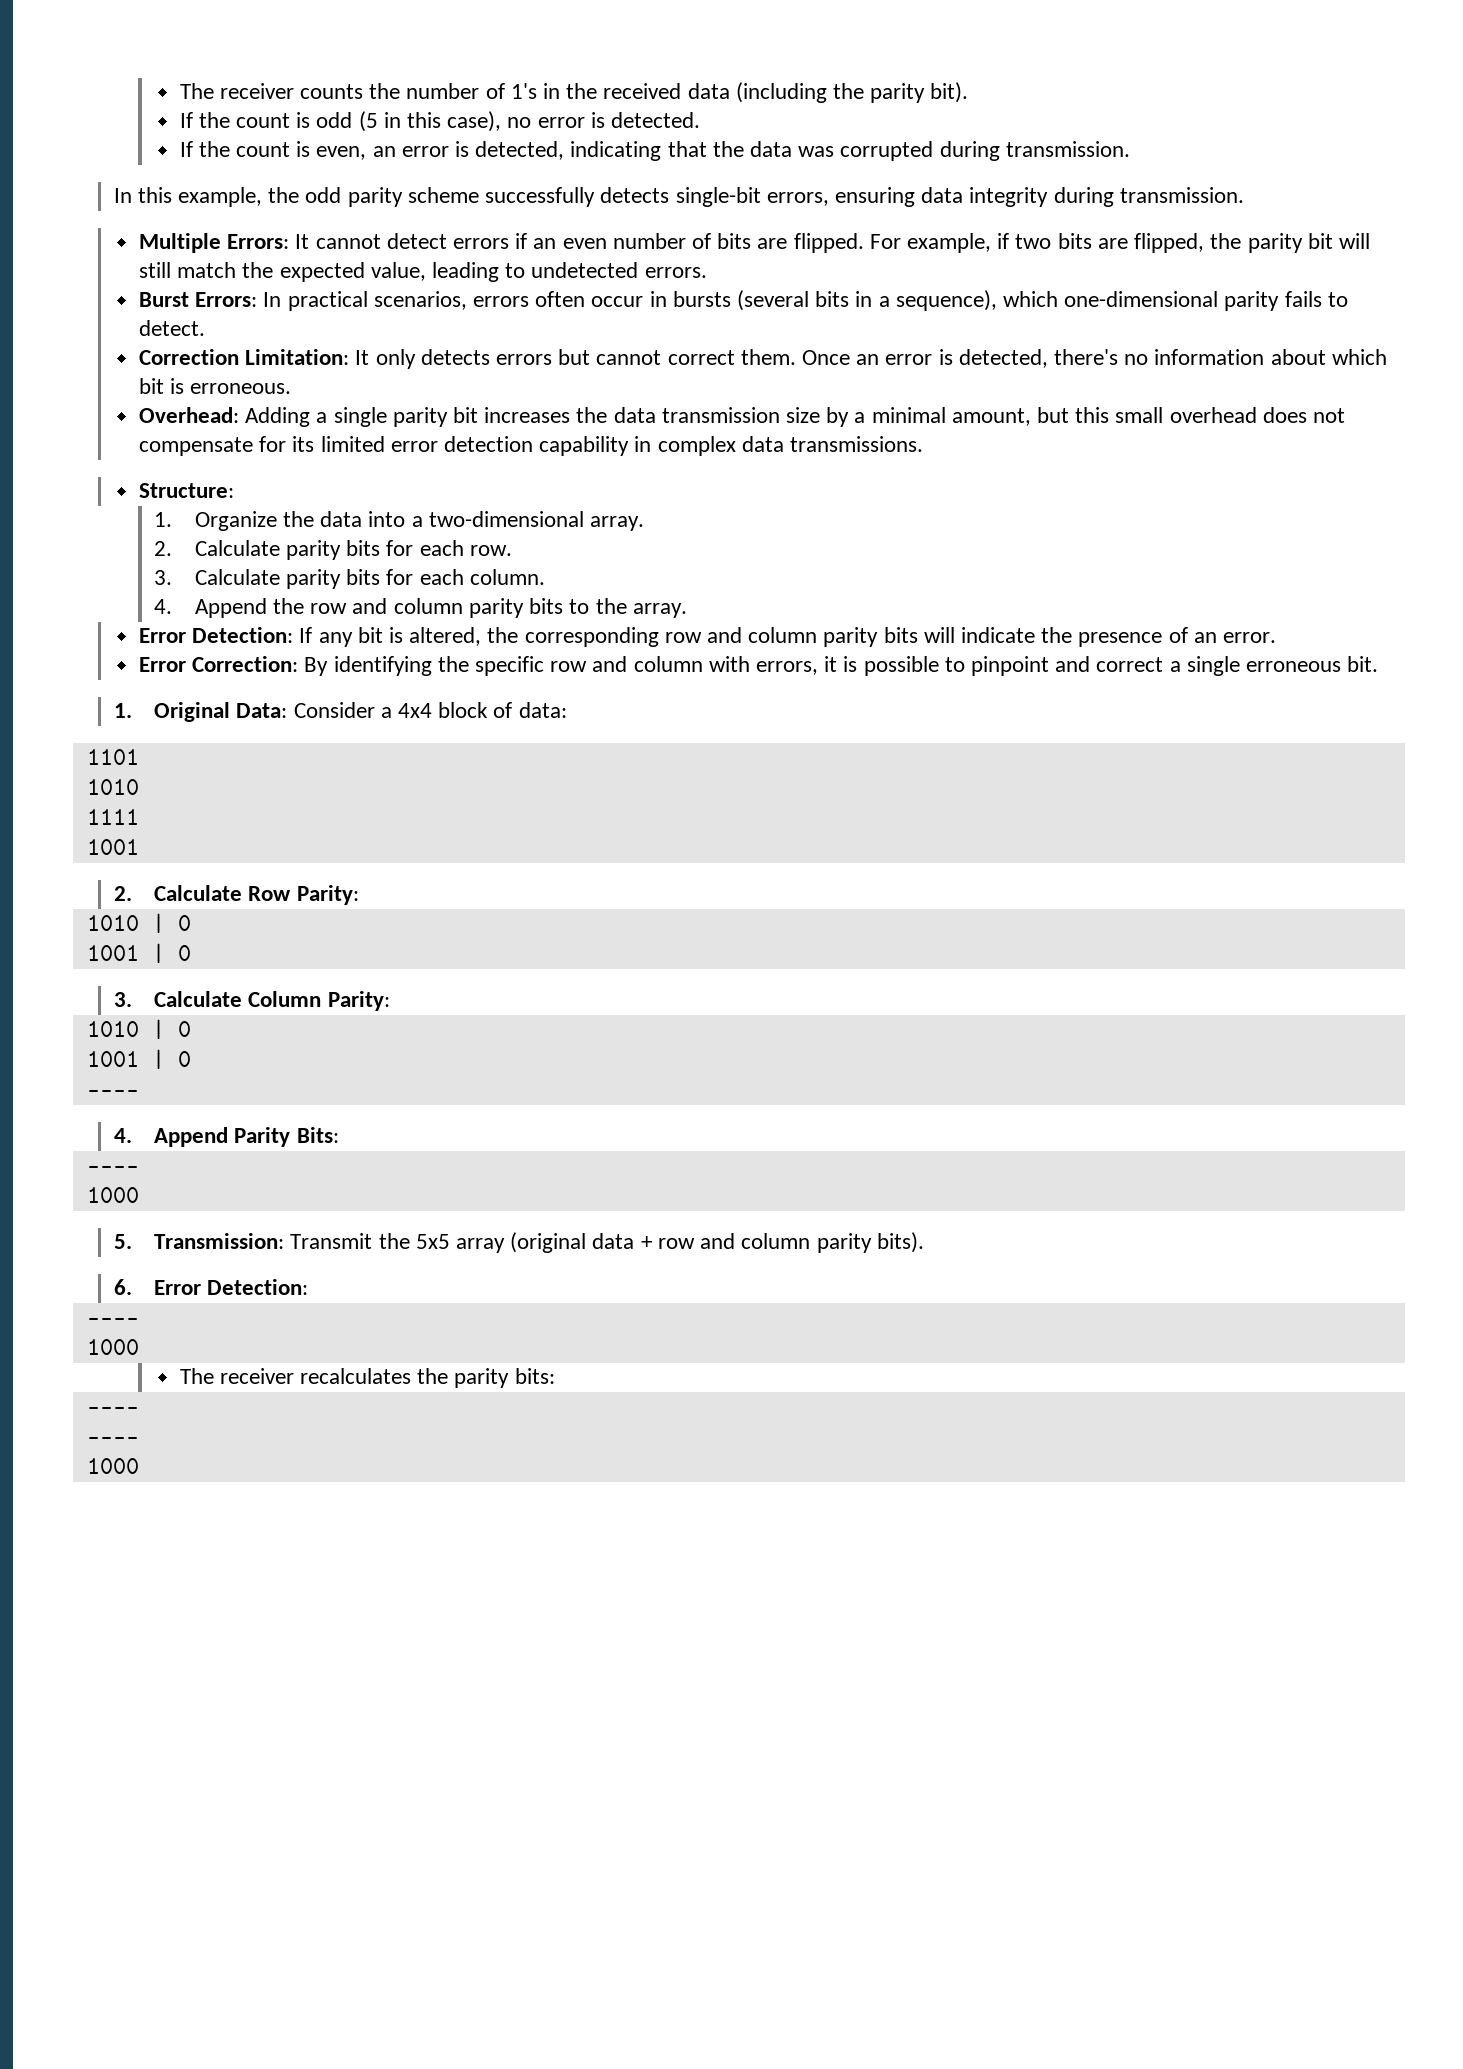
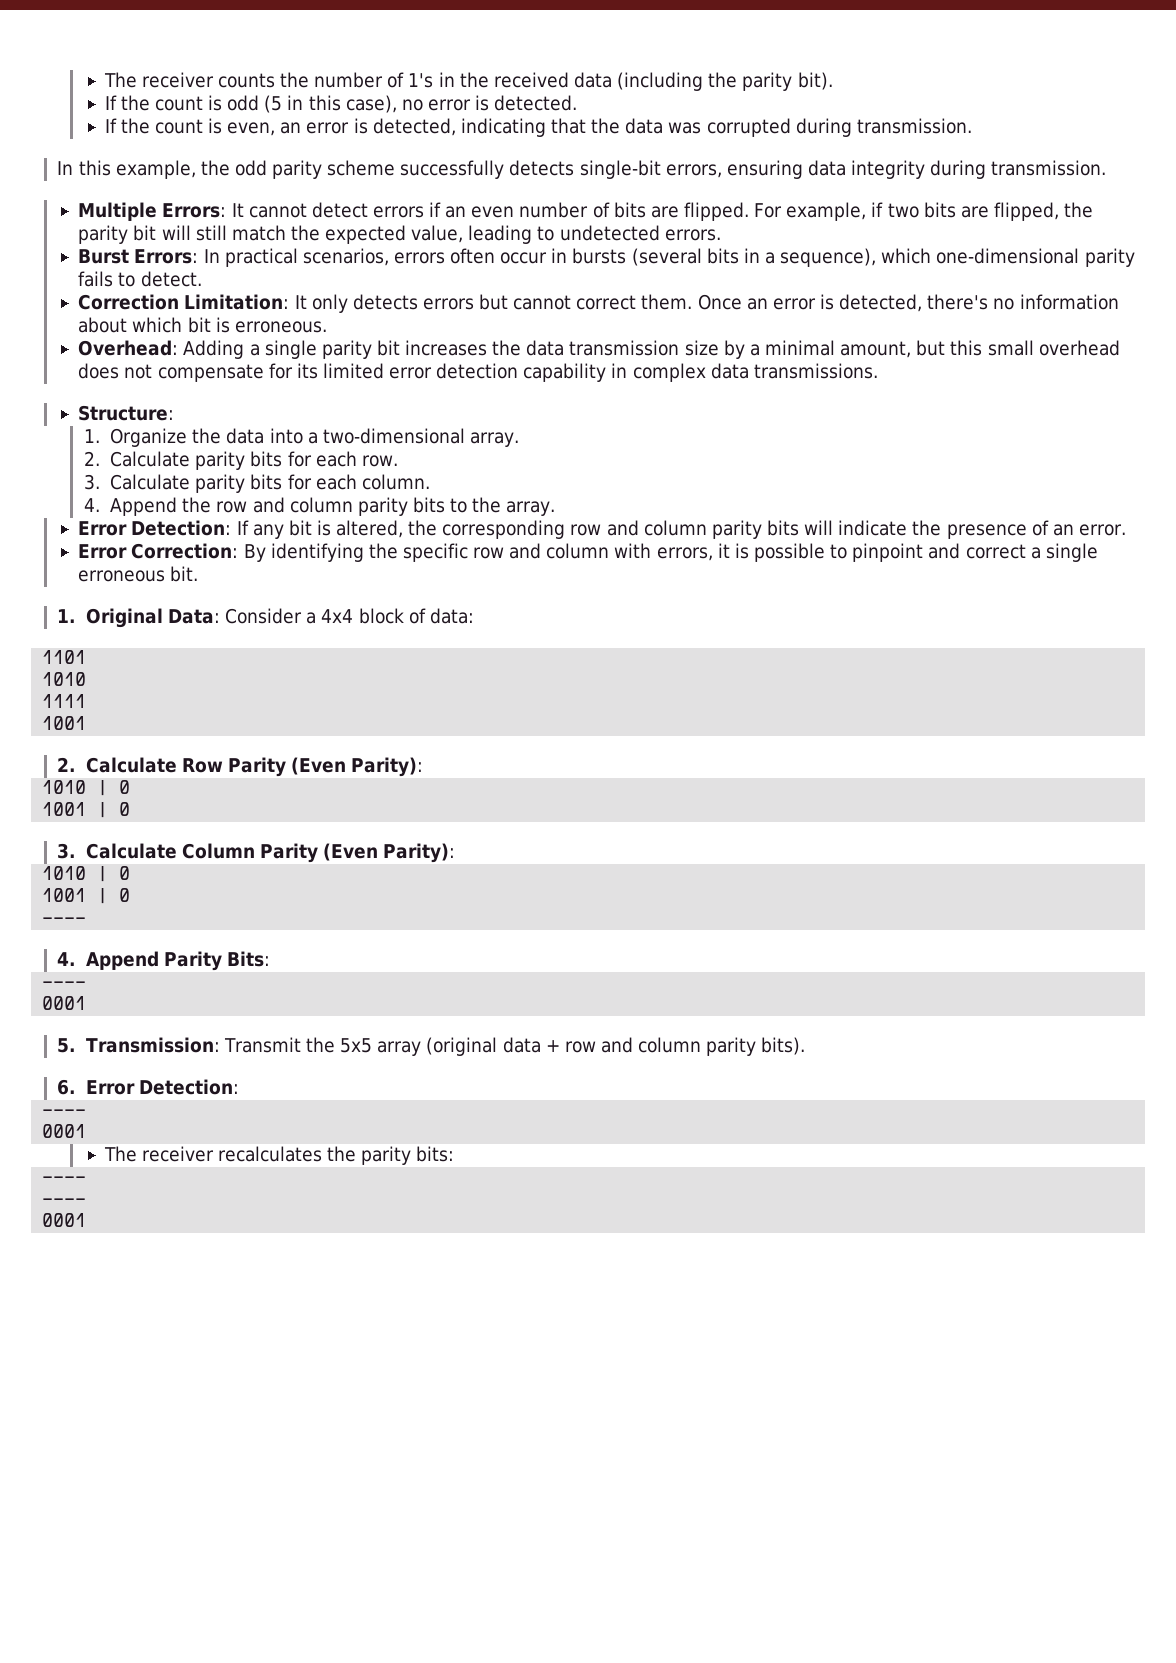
[296,885,359,905] Parity: -> [228,757,424,777] Parity (Even Parity):
[327,991,390,1011] Parity: -> [260,843,456,863] Parity (Even Parity):
[86,1187,139,1203] 1000 -> [42,996,87,1010] 0001
[86,1339,139,1355] 1000 -> [42,1124,87,1138] 0001
[86,1458,139,1474] 1000 -> [42,1213,87,1227] 0001

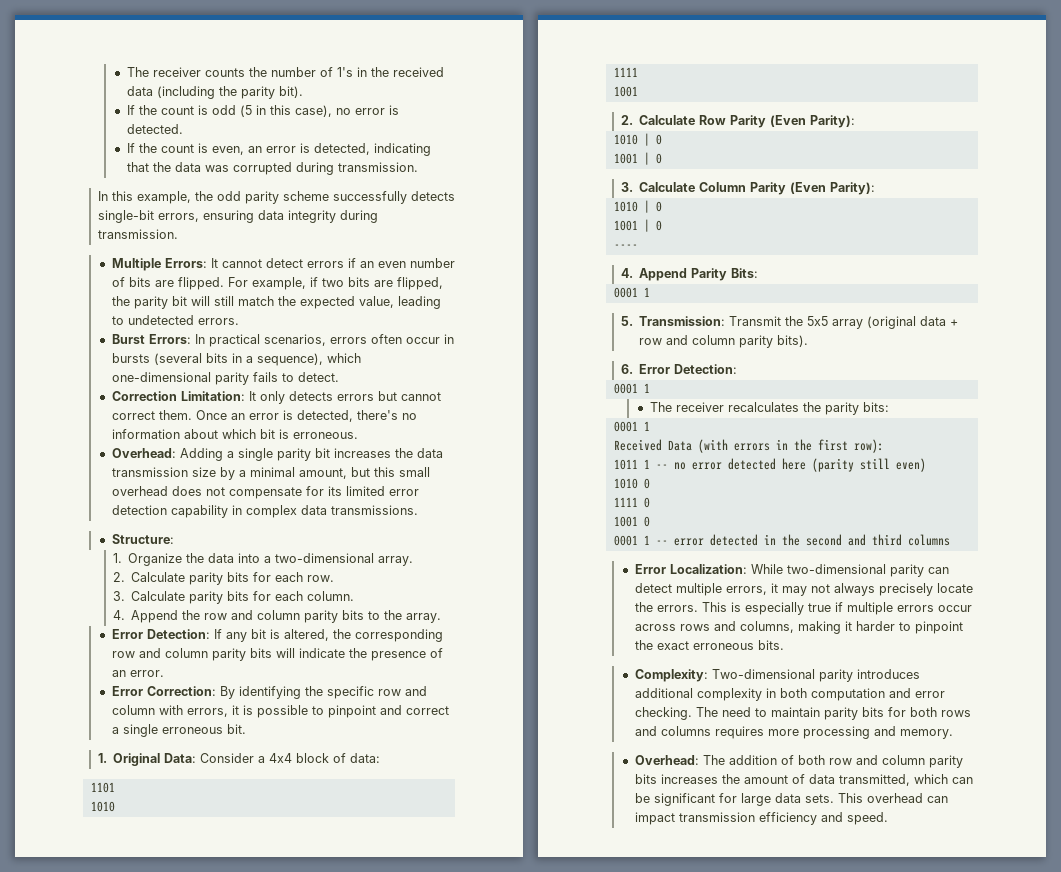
[42,981,87,988] [42,996,87,1010] // ---- // 0001 -> [613,287,650,298] // 0001 1
[42,1109,87,1116] [42,1124,87,1138] // ---- // 0001 -> [613,383,650,394] // 0001 1
[42,1176,87,1183] [42,1198,87,1205] [42,1213,87,1227] ---- // ---- // 0001 -> [613,421,650,432] [613,439,884,453] [613,458,926,472] [613,478,650,489] [613,497,650,508] [613,516,650,527] [613,534,950,546] [634,564,949,577] [634,583,973,596] [634,602,972,615] [634,621,963,634] [634,640,784,650] [634,669,920,682] [634,688,945,701] [634,707,971,720] [634,726,953,739] [634,755,963,768] [634,774,973,786] [634,793,948,806] [634,812,888,825] 0001 1 // Received Data (with errors in the first row): // 1011 1 -- no error detected here (parity still even) // 1010 0 // 1111 0 // 1001 0 // 0001 1 -- error detected in the second and third columns // Error Localization: While two-dimensional parity can detect multiple errors, it may not always precisely locate the errors. This is especially true if multiple errors occur across rows and columns, making it harder to pinpoint the exact erroneous bits. // Complexity: Two-dimensional parity introduces additional complexity in both computation and error checking. The need to maintain parity bits for both rows and columns requires more processing and memory. // Overhead: The addition of both row and column parity bits increases the amount of data transmitted, which can be significant for large data sets. This overhead can impact transmission efficiency and speed.

